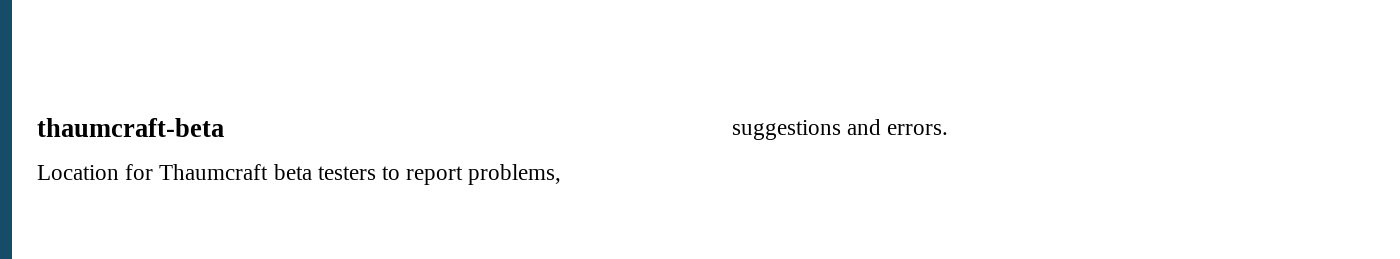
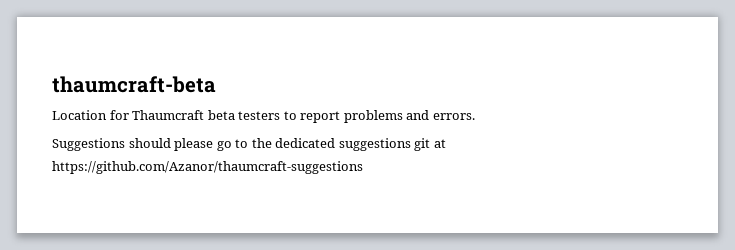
[468,164,562,185] [732,120,841,140] problems, suggestions -> [343,110,403,123] problems
(949, 129) none -> [52,138,446,151] [52,161,363,174] // Suggestions should please go to the dedicated suggestions git at https://github.com/Azanor/thaumcraft-suggestions

